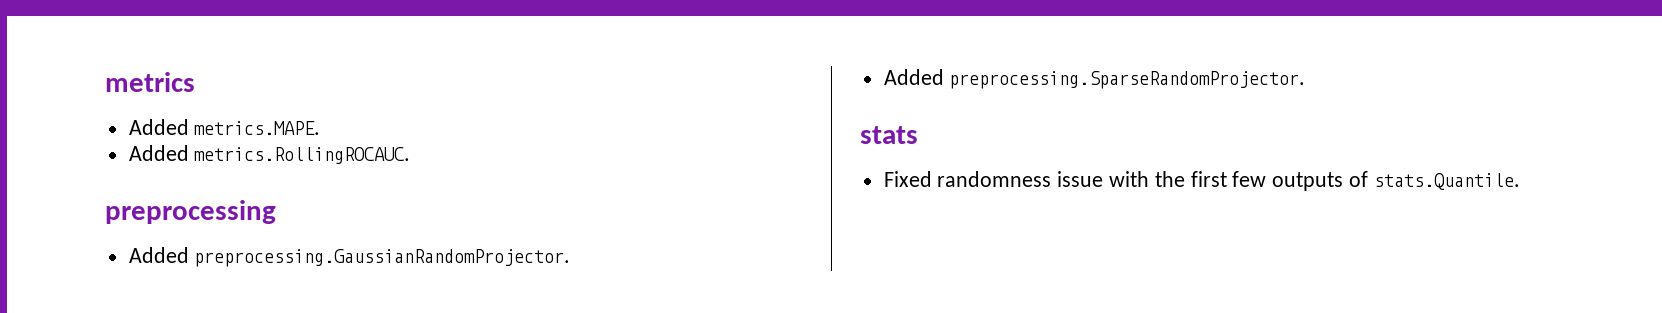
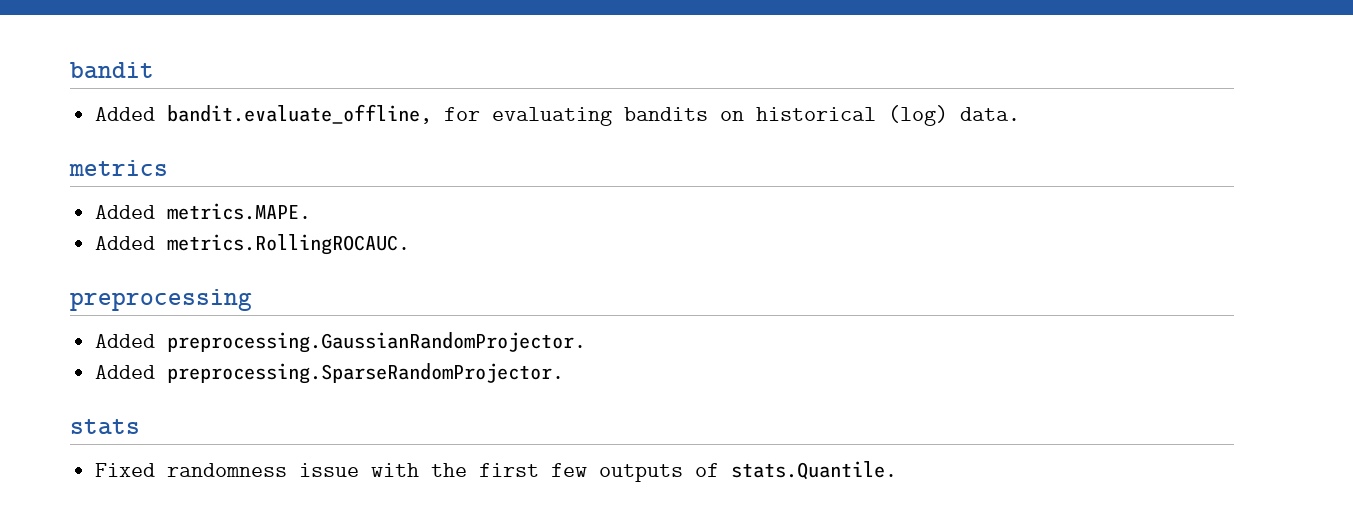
(105, 82) none -> [70,62,154,79] [95,104,1021,126] bandit // Added bandit.evaluate_offline, for evaluating bandits on historical (log) data. //

